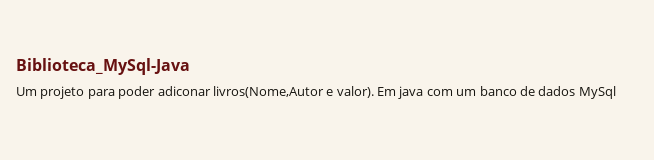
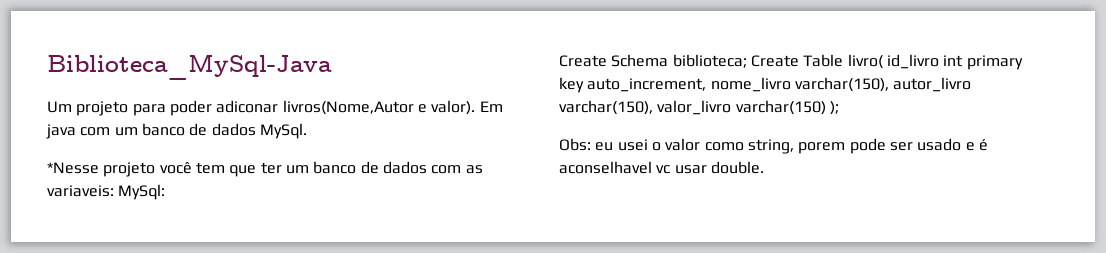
[578,86,616,99] MySql -> [259,123,307,139] [47,161,483,177] [47,184,166,200] [559,54,1023,70] [559,77,972,93] [559,100,839,115] [559,138,988,154] [559,161,764,174] MySql. // *Nesse projeto você tem que ter um banco de dados com as variaveis: MySql: // Create Schema biblioteca; Create Table livro( id_livro int primary key auto_increment, nome_livro varchar(150), autor_livro varchar(150), valor_livro varchar(150) ); // Obs: eu usei o valor como string, porem pode ser usado e é aconselhavel vc usar double.

